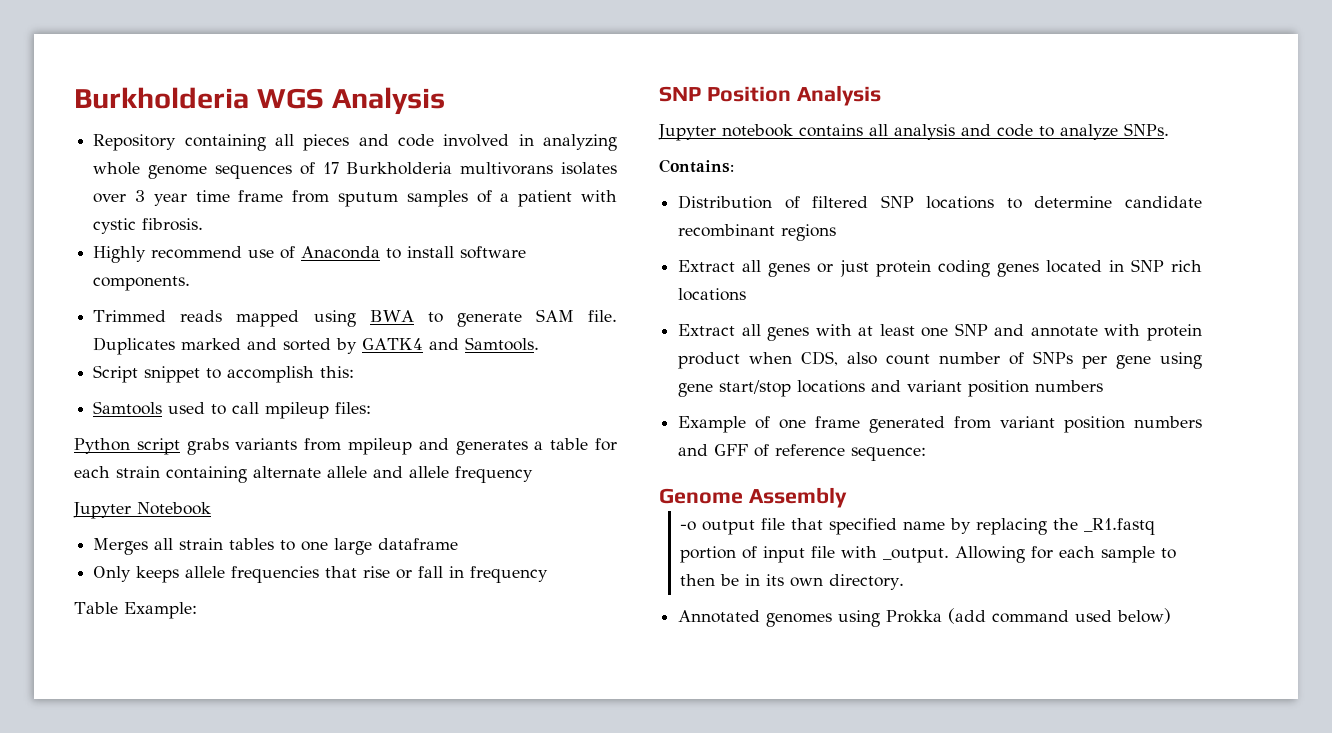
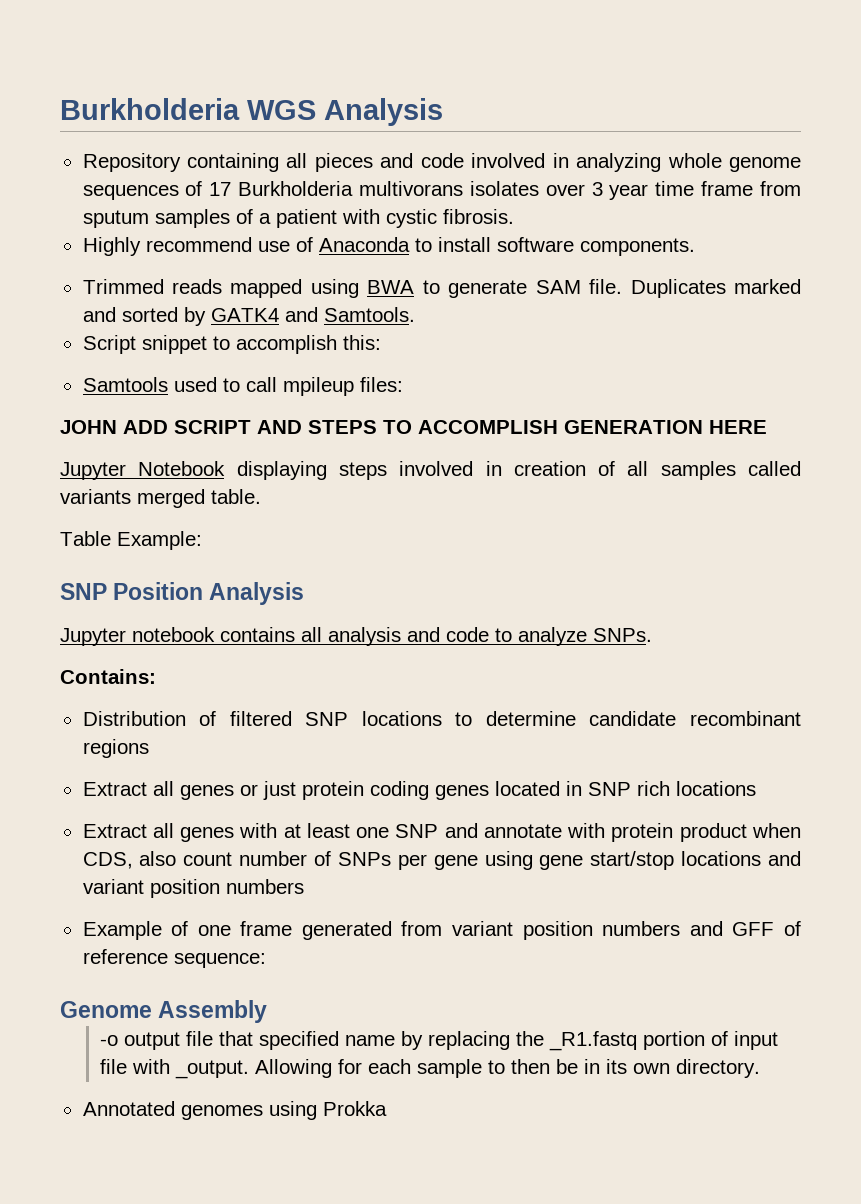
[74,438,617,455] [74,466,533,483] [73,502,211,519] [93,538,459,555] [93,566,549,583] Python script grabs variants from mpileup and generates a table for each strain containing alternate allele and allele frequency // Jupyter Notebook // Merges all strain tables to one large dataframe // Only keeps allele frequencies that rise or fall in frequency -> [60,420,767,434] [60,461,801,480] [60,489,261,508] JOHN ADD SCRIPT AND STEPS TO ACCOMPLISH GENERATION HERE // Jupyter Notebook displaying steps involved in creation of all samples called variants merged table.
[948,608,1172,624] (add command used below) -> (387, 1108) none

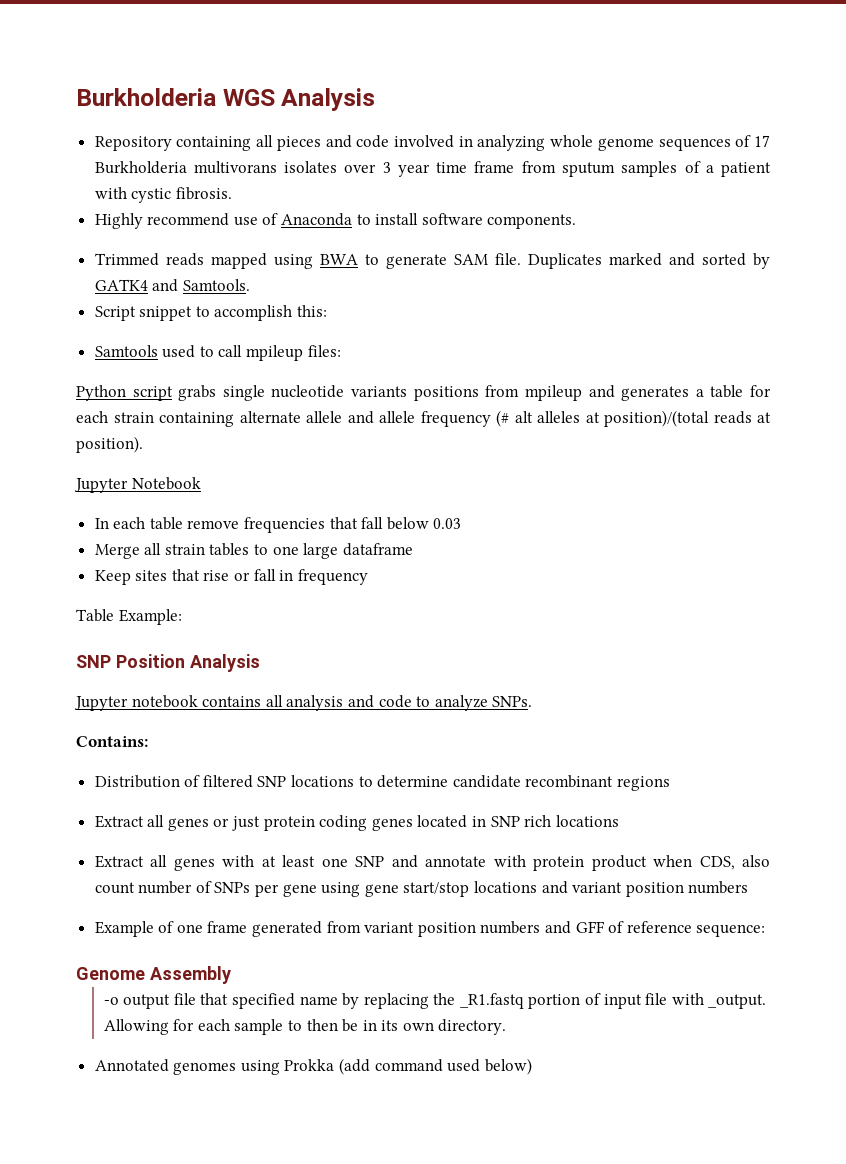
[60,420,767,434] [60,461,801,480] [60,489,261,508] JOHN ADD SCRIPT AND STEPS TO ACCOMPLISH GENERATION HERE // Jupyter Notebook displaying steps involved in creation of all samples called variants merged table. -> [76,385,771,401] [76,410,771,427] [76,436,143,453] [74,477,201,493] [94,517,462,533] [94,543,413,559] [94,569,368,585] Python script grabs single nucleotide variants positions from mpileup and generates a table for each strain containing alternate allele and allele frequency (# alt alleles at position)/(total reads at position). // Jupyter Notebook // In each table remove frequencies that fall below 0.03 // Merge all strain tables to one large dataframe // Keep sites that rise or fall in frequency
(387, 1108) none -> [339,1058,532,1075] (add command used below)

